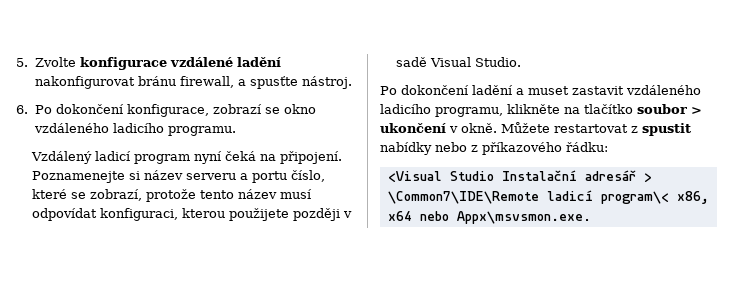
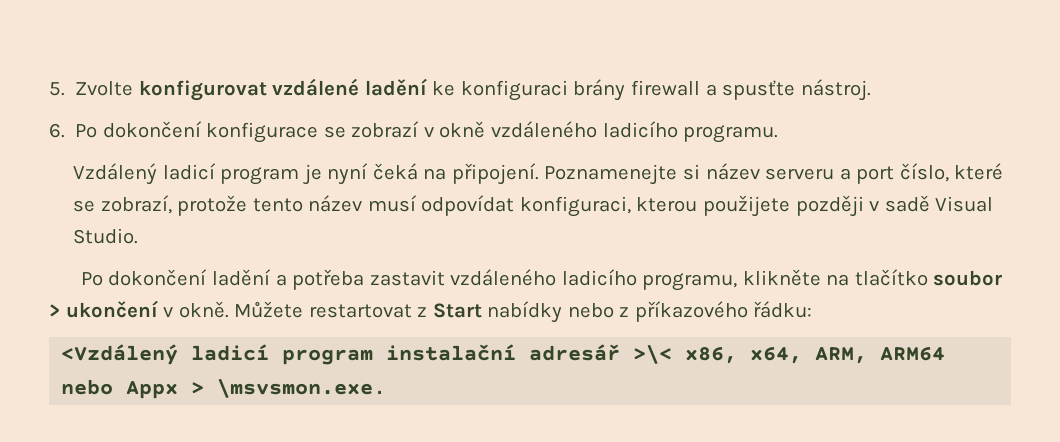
[79,57,167,70] konfigurace -> [138,80,267,101] konfigurovat
[34,76,234,89] nakonfigurovat bránu firewall, -> [432,79,700,101] ke konfiguraci brány firewall
[126,104,316,117] konfigurace, zobrazí se okno -> [206,121,486,143] konfigurace se zobrazí v okně
(190, 159) none -> [302,164,322,185] je
[251,171,287,183] portu -> [856,166,895,184] port
[528,86,569,95] muset -> [292,269,365,290] potřeba
[642,123,691,136] spustit -> [432,303,482,318] Start
[387,170,652,183] [387,190,709,204] [387,211,591,224] <Visual Studio Instalační adresář > \Common7\IDE\Remote ladicí program\< x86, x64 nebo Appx\msvsmon.exe. -> [61,344,946,365] [61,378,387,399] <Vzdálený ladicí program instalační adresář >\< x86, x64, ARM, ARM64 nebo Appx > \msvsmon.exe.

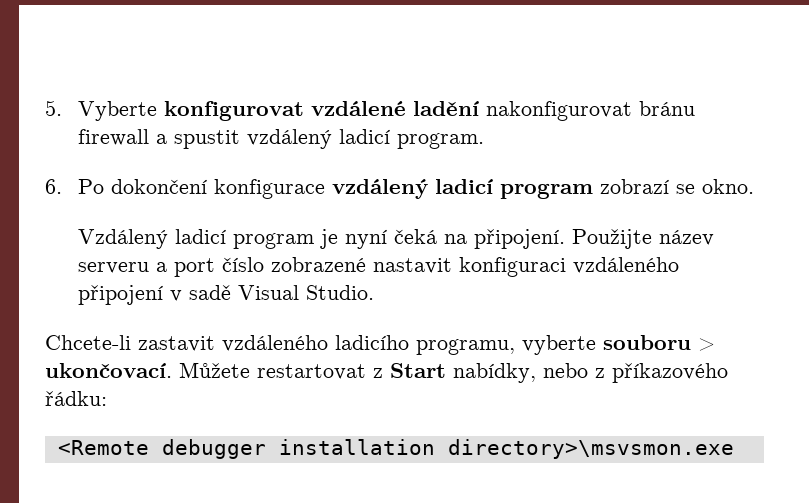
[75,81,134,96] Zvolte -> [78,101,158,121] Vyberte
[432,79,871,101] [49,121,779,143] ke konfiguraci brány firewall a spusťte nástroj. // 6. Po dokončení konfigurace se zobrazí v okně vzdáleného ladicího programu. -> [486,101,696,121] [78,129,485,149] [45,179,755,199] nakonfigurovat bránu firewall a spustit vzdálený ladicí program. // 6. Po dokončení konfigurace vzdálený ladicí program zobrazí se okno.
[544,164,701,185] Poznamenejte si -> [572,229,653,249] Použijte
[899,163,1004,182] [73,195,994,217] [73,228,139,244] [80,269,1003,291] [49,300,229,318] číslo, které se zobrazí, protože tento název musí odpovídat konfiguraci, kterou použijete později v sadě Visual Studio. // Po dokončení ladění a potřeba zastavit vzdáleného ladicího programu, klikněte na tlačítko soubor > ukončení v okně. -> [222,257,680,277] [78,285,375,305] [45,335,715,355] [45,363,172,378] číslo zobrazené nastavit konfiguraci vzdáleného připojení v sadě Visual Studio. // Chcete-li zastavit vzdáleného ladicího programu, vyberte souboru > ukončovací.
[487,301,563,323] nabídky -> [453,363,536,383] nabídky,
[61,344,946,365] [61,378,387,399] <Vzdálený ladicí program instalační adresář >\< x86, x64, ARM, ARM64 nebo Appx > \msvsmon.exe. -> [57,439,734,459] <Remote debugger installation directory>\msvsmon.exe

